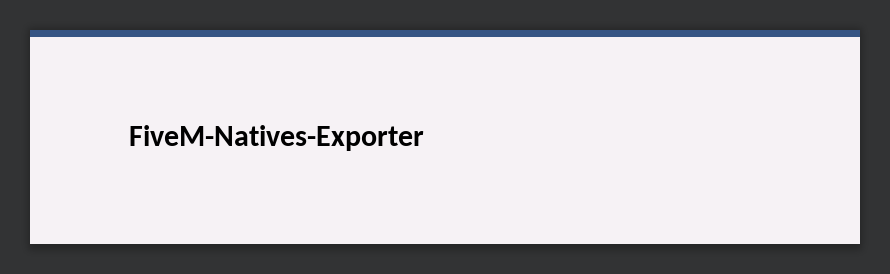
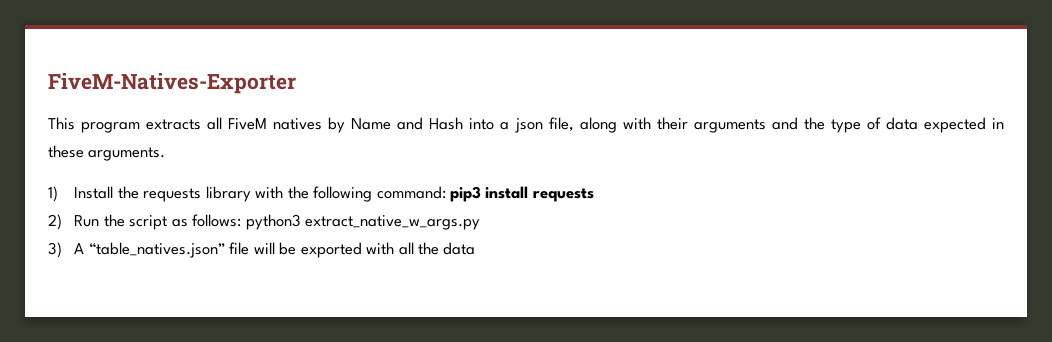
(424, 138) none -> [48,117,1004,133] [48,145,166,161] [48,186,594,202] [48,214,481,230] [48,242,476,258] // This program extracts all FiveM natives by Name and Hash into a json file, along with their arguments and the type of data expected in these arguments. // 1) Install the requests library with the following command: pip3 install requests // 2) Run the script as follows: python3 extract_native_w_args.py // 3) A “table_natives.json” file will be exported with all the data

